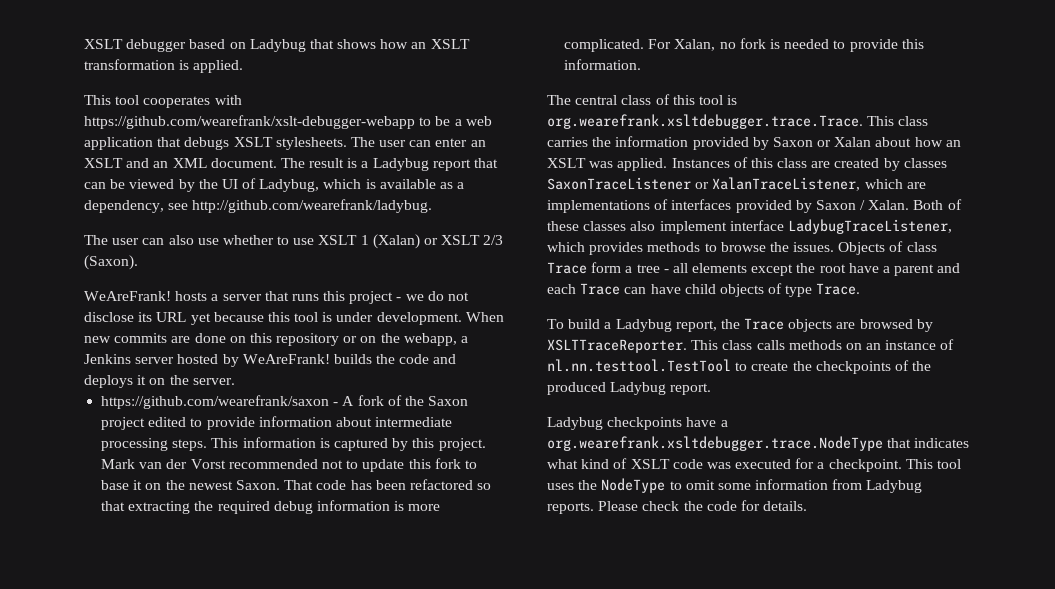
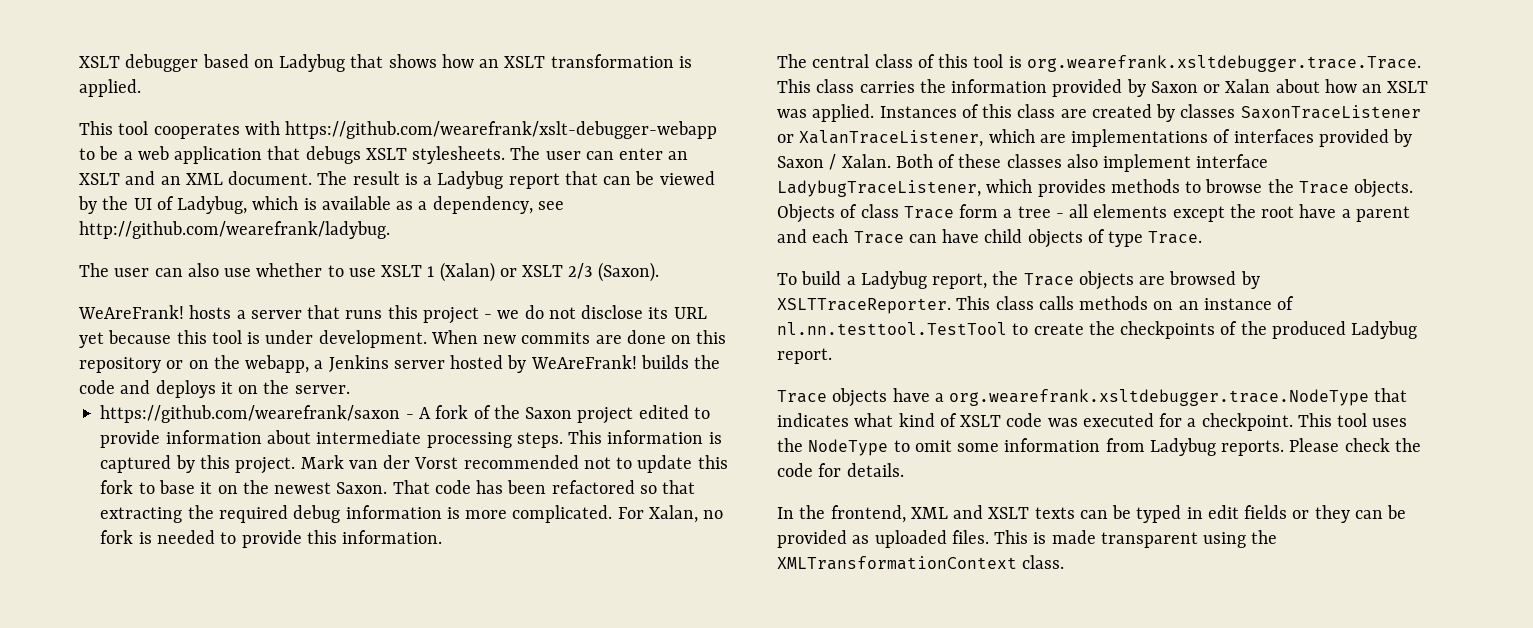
[793,242,835,252] issues. -> [1298,179,1414,198] Trace objects.
[547,417,683,430] Ladybug checkpoints -> [777,388,888,407] Trace objects
(808, 506) none -> [777,505,1407,523] [777,530,1278,548] [777,555,1065,570] // In the frontend, XML and XSLT texts can be typed in edit fields or they can be provided as uploaded files. This is made transparent using the XMLTransformationContext class.

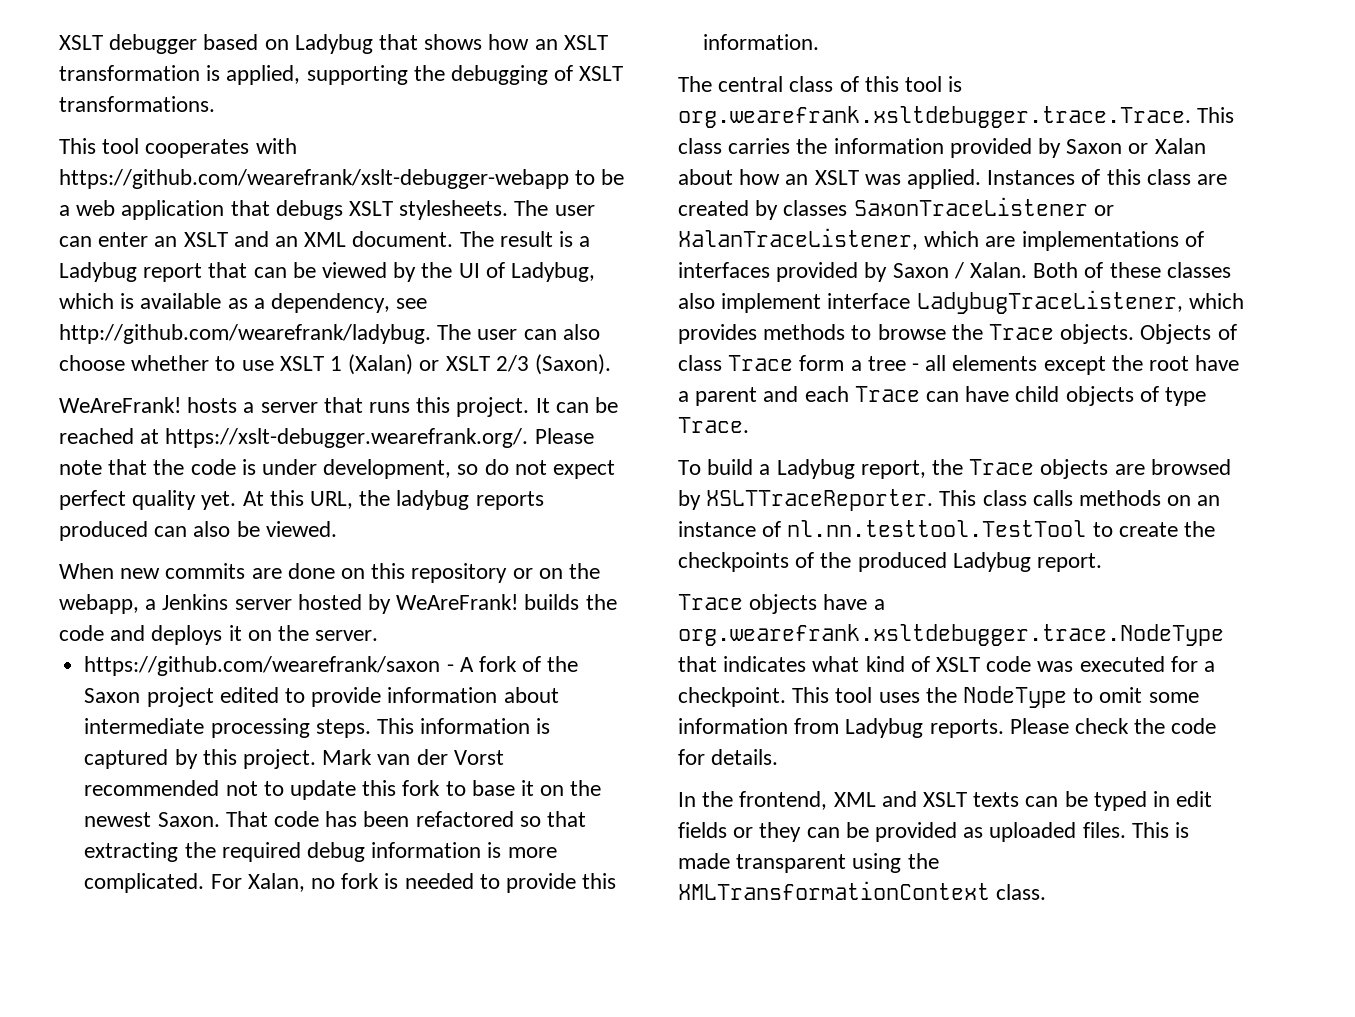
[79,79,141,97] applied. -> [226,65,624,85] [59,96,215,112] applied, supporting the debugging of XSLT transformations.
(390, 230) // -> (431, 334) none
[224,268,252,277] use -> [59,355,125,371] choose
[422,305,707,324] [79,330,427,348] project - we do not disclose its URL yet because this tool is under development. -> [456,397,619,417] [59,428,594,448] [59,459,616,479] [59,490,544,510] [59,521,337,541] project. It can be reached at https://xslt-debugger.wearefrank.org/. Please note that the code is under development, so do not expect perfect quality yet. At this URL, the ladybug reports produced can also be viewed. //

